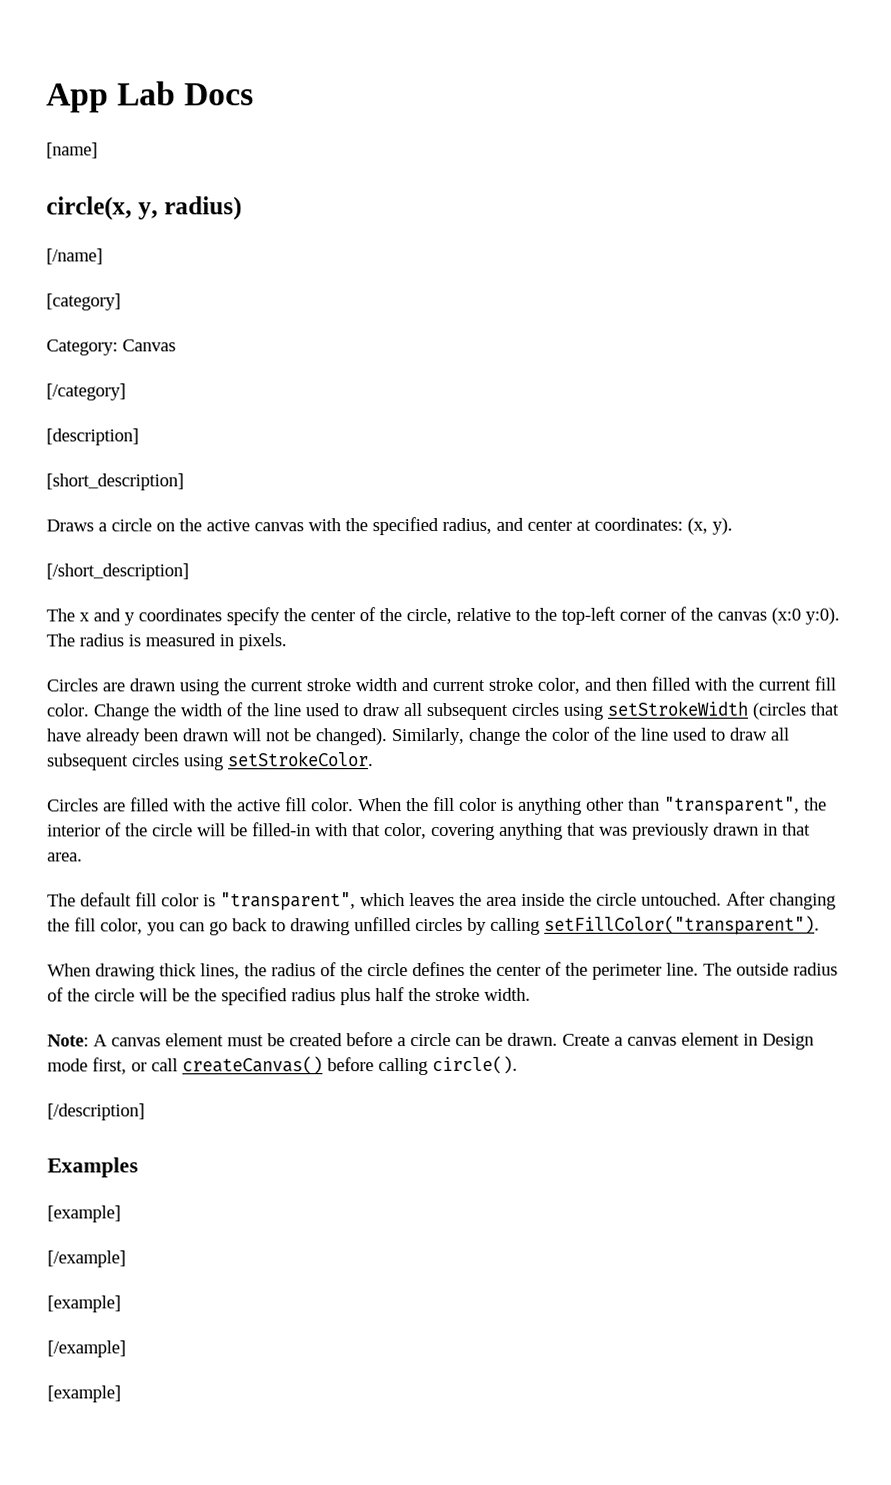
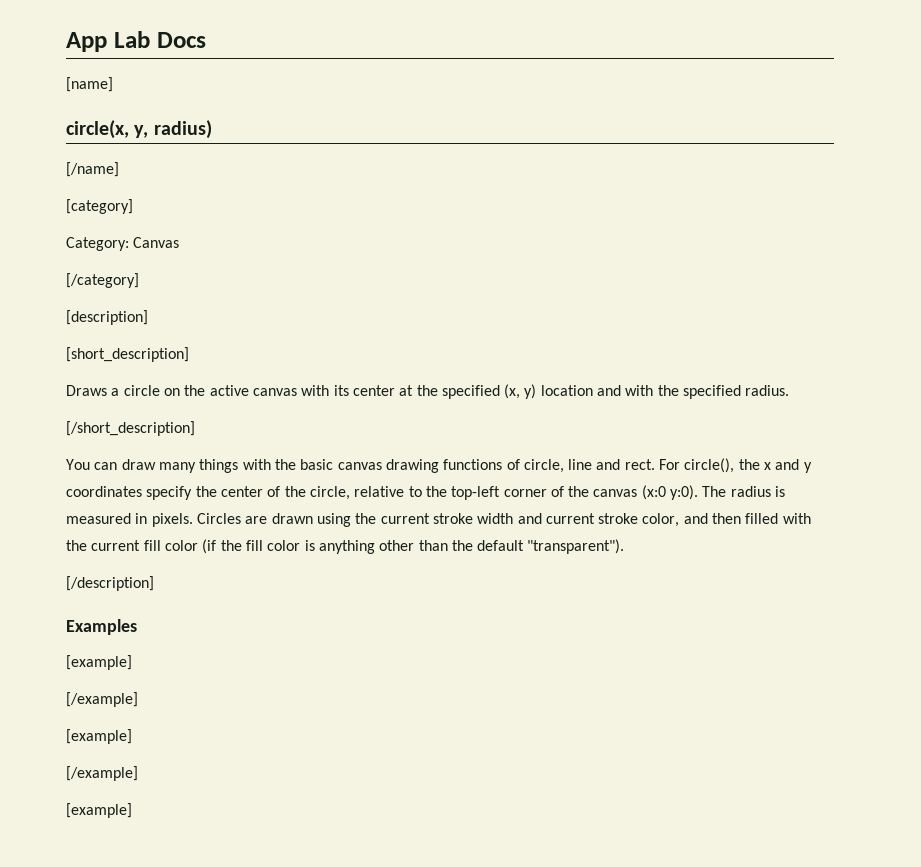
[345,517,733,536] [46,563,189,581] [46,608,75,622] the specified radius, and center at coordinates: (x, y). // [/short_description] // The -> [333,384,790,399] [66,421,195,436] [66,458,760,473] its center at the specified (x, y) location and with the specified radius. // [/short_description] // You can draw many things with the basic canvas drawing functions of circle, line and rect. For circle(), the
(287, 642) // -> (193, 520) none
[46,700,839,721] [46,726,789,746] [47,751,374,771] [47,797,402,812] color. Change the width of the line used to draw all subsequent circles using setStrokeWidth (circles that have already been drawn will not be changed). Similarly, change the color of the line used to draw all subsequent circles using setStrokeColor. // Circles are filled with the active fill color. When -> [164,539,217,554] color (if
[664,796,827,815] [47,822,811,841] [47,852,83,862] [47,891,836,911] [47,915,820,936] [47,961,838,981] [47,987,531,1006] [47,1032,814,1050] [47,1055,518,1076] "transparent", the interior of the circle will be filled-in with that color, covering anything that was previously drawn in that area. // The default fill color is "transparent", which leaves the area inside the circle untouched. After changing the fill color, you can go back to drawing unfilled circles by calling setFillColor("transparent"). // When drawing thick lines, the radius of the circle defines the center of the perimeter line. The outside radius of the circle will be the specified radius plus half the stroke width. // Note: A canvas element must be created before a circle can be drawn. Create a canvas element in Design mode first, or call createCanvas() before calling circle(). -> [451,539,625,554] the default "transparent").

